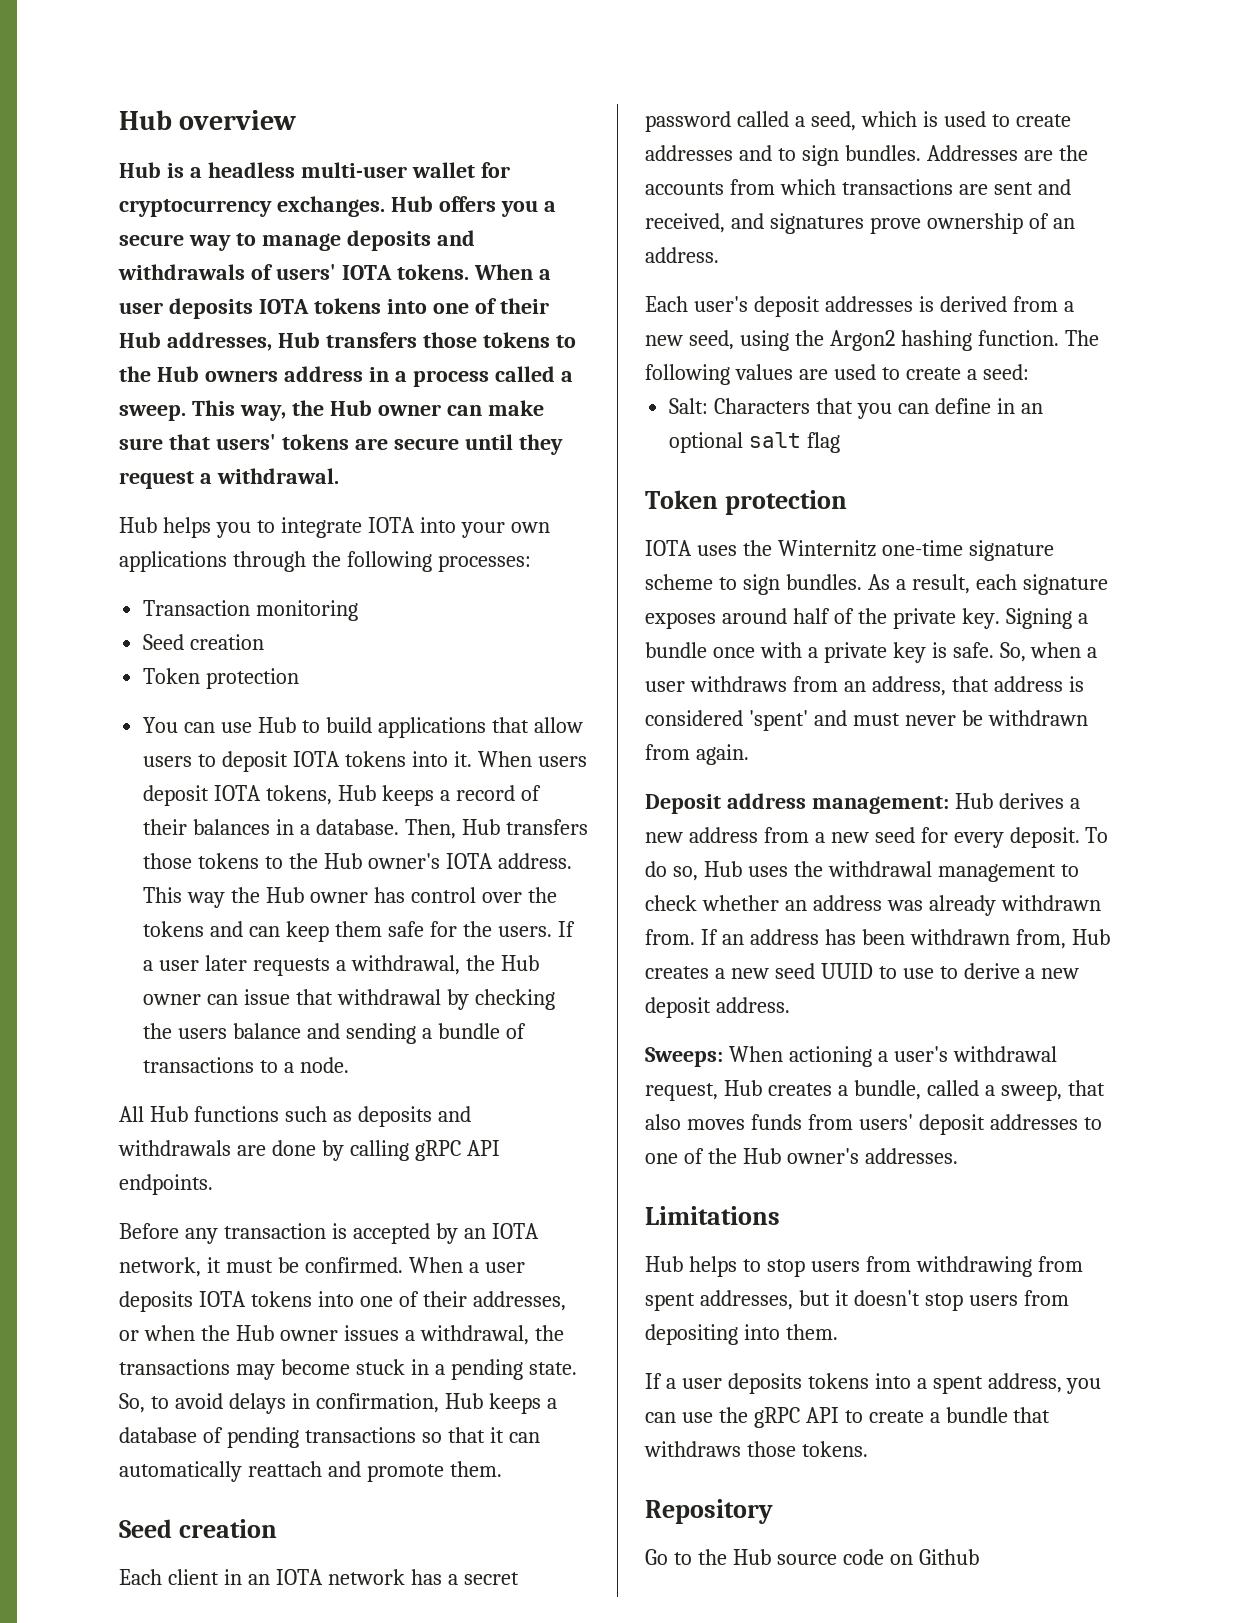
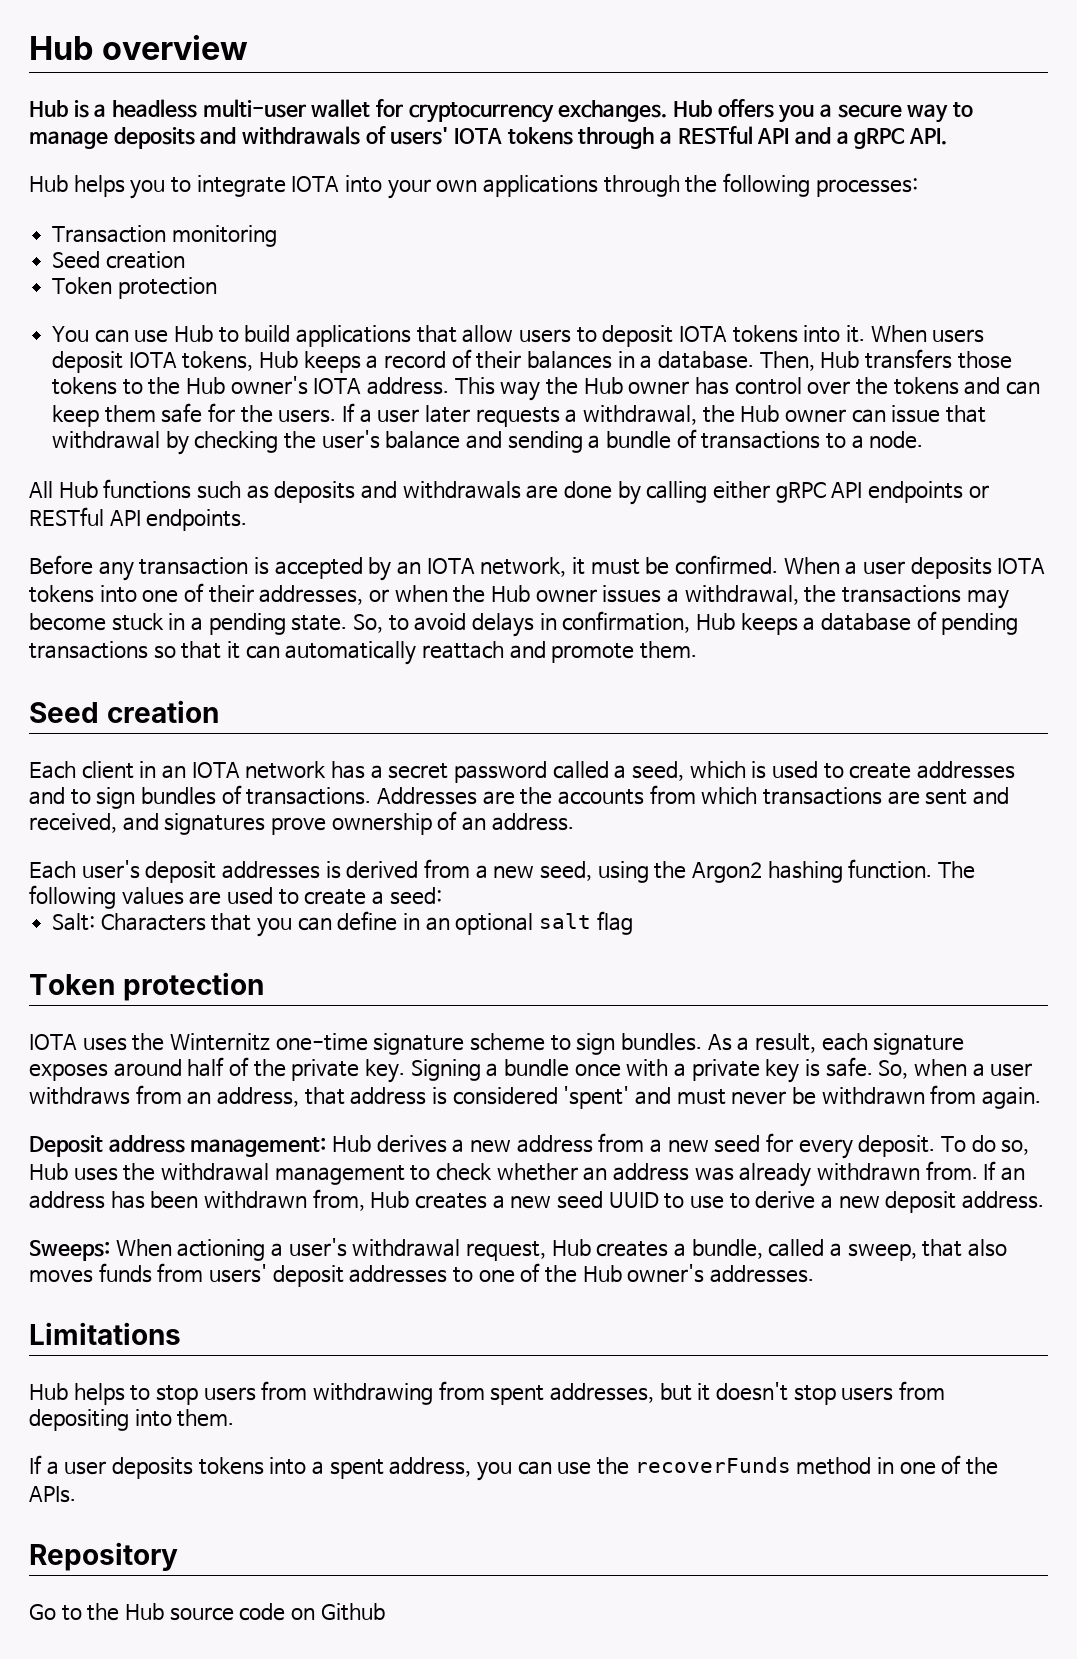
[396,264,551,280] [119,298,549,319] [119,332,576,351] [119,366,573,387] [119,400,544,421] [119,434,563,455] [119,468,339,489] tokens. When a user deposits IOTA tokens into one of their Hub addresses, Hub transfers those tokens to the Hub owners address in a process called a sweep. This way, the Hub owner can make sure that users' tokens are secure until they request a withdrawal. -> [507,126,947,149] tokens through a RESTful API and a gRPC API.
[178,1028,228,1039] users -> [321,430,380,449] user's
[414,1140,500,1161] gRPC API -> [712,481,989,503] [29,507,141,526] either gRPC API endpoints or RESTful API
[844,145,921,161] bundles. -> [140,785,372,805] bundles of transactions.
[753,1407,1051,1428] [644,1441,868,1457] gRPC API to create a bundle that withdraws those tokens. -> [634,1455,999,1475] [29,1486,76,1503] recoverFunds method in one of the APIs.

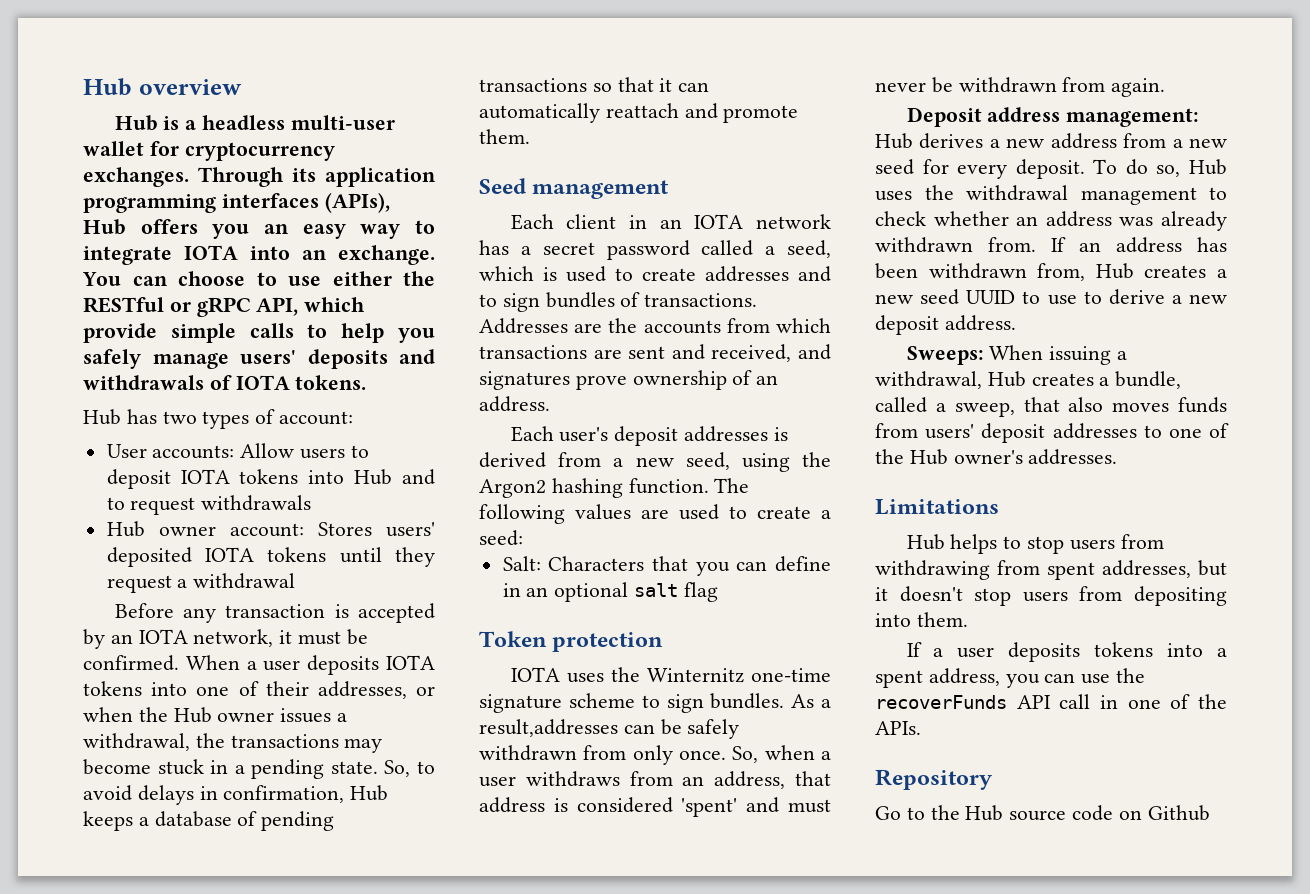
[672,99,974,123] [29,126,947,149] [29,173,918,199] [52,225,277,247] [52,251,185,269] [52,277,217,299] [52,325,514,347] Hub offers you a secure way to manage deposits and withdrawals of users' IOTA tokens through a RESTful API and a gRPC API. // Hub helps you to integrate IOTA into your own applications through the following processes: // Transaction monitoring // Seed creation // Token protection // You can use Hub to build applications that allow -> [198,167,436,187] [83,192,390,213] [83,219,436,239] [83,245,435,265] [82,271,435,286] [83,297,366,317] [83,323,436,343] [83,349,435,369] [83,375,367,390] [83,409,354,429] [106,443,295,459] Through its application programming interfaces (APIs), Hub offers you an easy way to integrate IOTA into an exchange. You can choose to use either the RESTful or gRPC API, which provide simple calls to help you safely manage users' deposits and withdrawals of IOTA tokens. // Hub has two types of account: // User accounts: Allow
[846,325,985,343] [52,349,1012,373] [52,376,1041,401] [52,403,987,427] [52,429,924,455] [29,479,989,505] [29,507,248,531] it. When users deposit IOTA tokens, Hub keeps a record of their balances in a database. Then, Hub transfers those tokens to the Hub owner's IOTA address. This way the Hub owner has control over the tokens and can keep them safe for the users. If a user later requests a withdrawal, the Hub owner can issue that withdrawal by checking the user's balance and sending a bundle of transactions to a node. // All Hub functions such as deposits and withdrawals are done by calling either gRPC API endpoints or RESTful API endpoints. -> [354,469,435,485] [106,495,312,515] [106,521,435,537] [106,547,435,567] [106,573,296,593] Hub and to request withdrawals // Hub owner account: Stores users' deposited IOTA tokens until they request a withdrawal
[106,700,219,723] creation -> [532,180,670,199] management
[754,1033,965,1055] [29,1057,873,1083] result, each signature exposes around half of the private key. Signing a bundle once with a private key is safe. -> [479,719,740,739] [479,745,726,765] result,addresses can be safely withdrawn from only once.
[177,1238,547,1261] actioning a user's withdrawal request, -> [1049,346,1127,365] [875,371,982,389] issuing a withdrawal,
[796,1457,872,1475] method -> [1016,694,1091,709] API call

